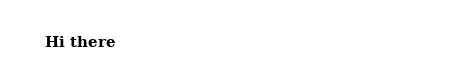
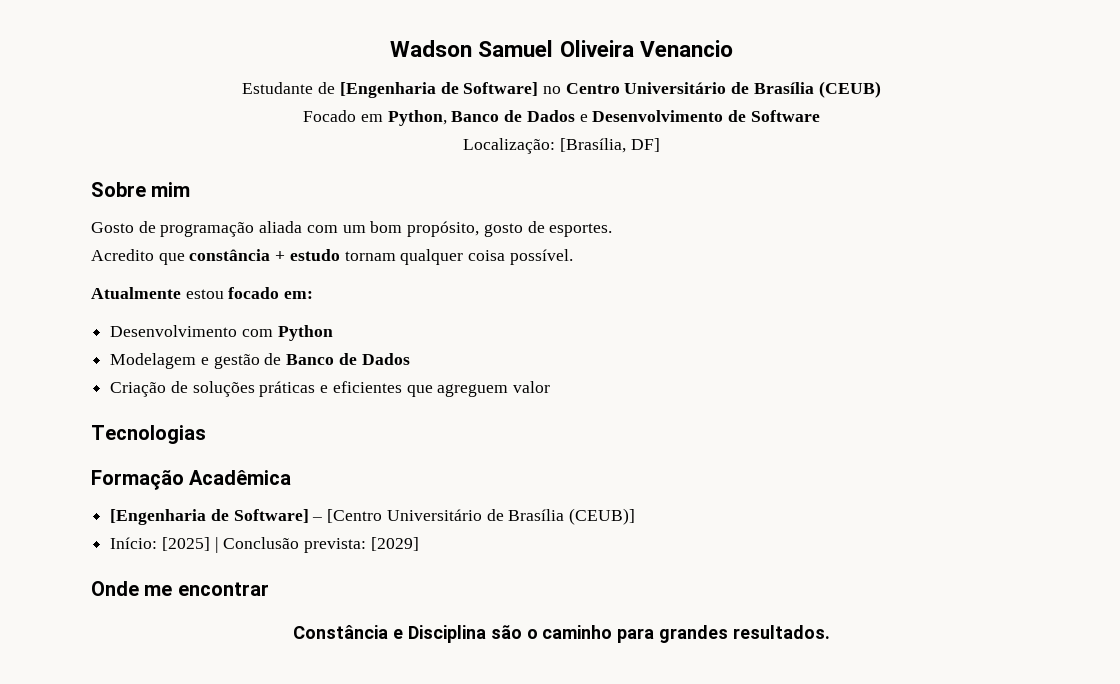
[45,36,116,47] Hi there -> [390,40,733,57] [242,81,881,98] [303,110,820,126] [463,138,660,154] [91,182,191,197] [91,221,613,237] [91,249,573,265] [91,287,314,299] [110,325,333,341] [110,353,410,369] [110,381,551,397] [91,425,206,444] [91,470,292,490] [110,508,636,525] [110,537,419,553] [91,581,269,596] [293,625,830,643] Wadson Samuel Oliveira Venancio // Estudante de [Engenharia de Software] no Centro Universitário de Brasília (CEUB) // Focado em Python, Banco de Dados e Desenvolvimento de Software // Localização: [Brasília, DF] // Sobre mim // Gosto de programação aliada com um bom propósito, gosto de esportes. // Acredito que constância + estudo tornam qualquer coisa possível. // Atualmente estou focado em: // Desenvolvimento com Python // Modelagem e gestão de Banco de Dados // Criação de soluções práticas e eficientes que agreguem valor // Tecnologias // Formação Acadêmica // [Engenharia de Software] – [Centro Universitário de Brasília (CEUB)] // Início: [2025] | Conclusão prevista: [2029] // Onde me encontrar // Constância e Disciplina são o caminho para grandes resultados.

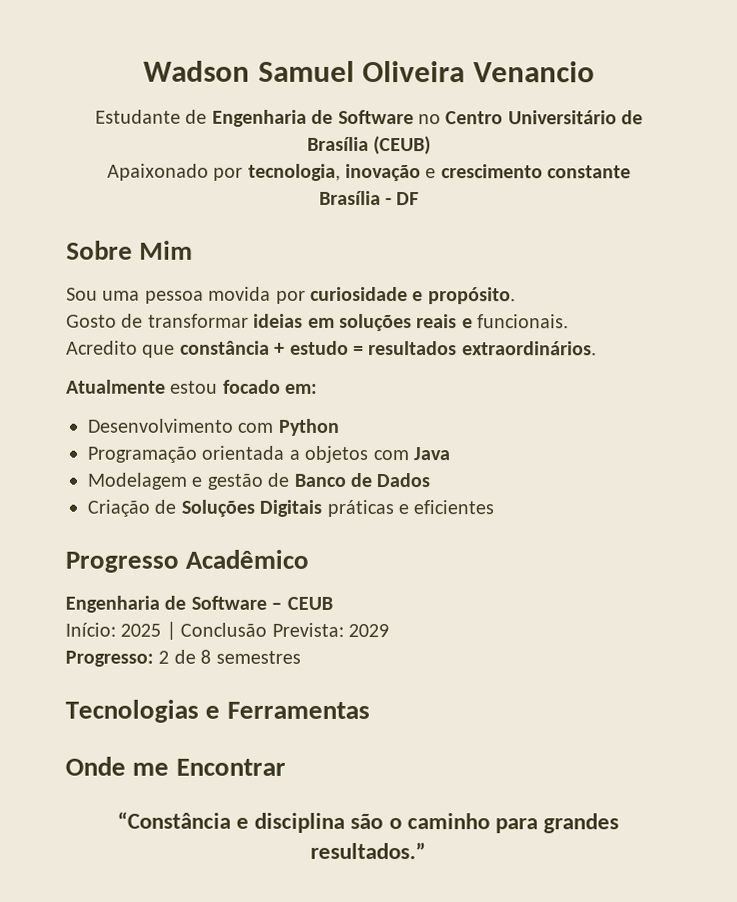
[339,82,539,98] [Engenharia de Software] -> [211,109,414,127] Engenharia de Software
[303,110,820,126] [463,138,660,154] [91,182,191,197] [91,221,613,237] Focado em Python, Banco de Dados e Desenvolvimento de Software // Localização: [Brasília, DF] // Sobre mim // Gosto de programação aliada com um bom propósito, gosto de esportes. -> [106,163,632,182] [318,190,420,206] [66,240,194,260] [66,286,516,305] [66,313,570,332] Apaixonado por tecnologia, inovação e crescimento constante // Brasília - DF // Sobre Mim // Sou uma pessoa movida por curiosidade e propósito. // Gosto de transformar ideias em soluções reais e funcionais.
[344,249,573,265] tornam qualquer coisa possível. -> [353,340,597,356] = resultados extraordinários.
(333, 333) none -> [87,445,451,464] // Programação orientada a objetos com Java
[192,381,255,397] soluções -> [180,499,323,517] Soluções Digitais
[406,381,551,397] [91,425,206,444] [91,470,292,490] [110,508,636,525] [110,537,419,553] [91,581,269,596] [293,625,486,643] que agreguem valor // Tecnologias // Formação Acadêmica // [Engenharia de Software] – [Centro Universitário de Brasília (CEUB)] // Início: [2025] | Conclusão prevista: [2029] // Onde me encontrar // Constância e Disciplina -> [65,549,310,573] [65,595,333,613] [65,621,389,640] [65,649,301,667] [65,699,370,723] [65,756,286,776] [116,811,346,833] // Progresso Acadêmico // Engenharia de Software – CEUB // Início: 2025 | Conclusão Prevista: 2029 // Progresso: 2 de 8 semestres // Tecnologias e Ferramentas // Onde me Encontrar // “Constância e disciplina
[732,625,830,639] resultados. -> [310,841,426,860] resultados.”

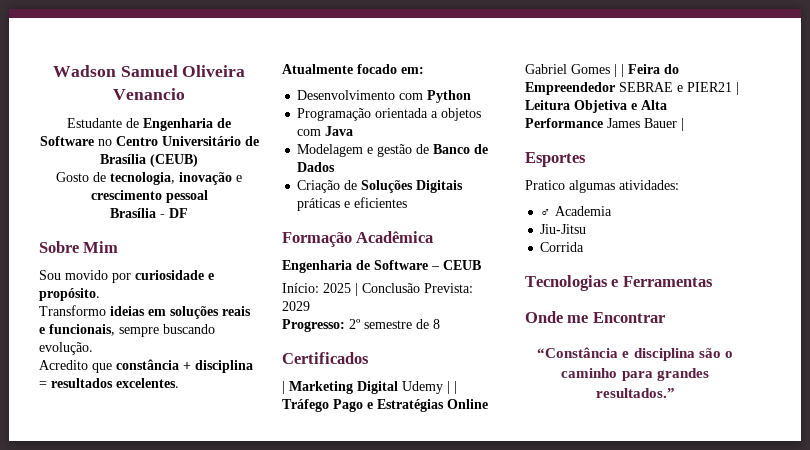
[106,163,244,181] Apaixonado por -> [56,172,106,182] Gosto de
[547,165,632,179] constante -> [165,190,208,203] pessoal
[102,286,272,304] uma pessoa movida -> [65,270,108,280] movido
[66,313,249,328] Gosto de transformar -> [39,305,106,316] Transformo
[477,314,570,329] funcionais. -> [49,324,215,337] [39,342,93,355] funcionais, sempre buscando evolução.
[289,340,349,355] estudo -> [195,360,253,373] disciplina
[461,341,597,356] extraordinários. -> [116,378,179,388] excelentes.
[170,380,219,394] estou -> (353, 69) none
[65,549,310,573] Progresso Acadêmico -> [282,231,434,247] Formação Acadêmica
[158,650,170,664] 2 -> [349,319,412,329] 2º semestre
[215,650,301,664] semestres -> [282,352,369,364] [282,381,457,394] [282,399,488,412] [525,64,679,77] [525,82,739,95] [525,100,667,113] [525,118,684,131] [525,152,586,167] [525,180,679,193] [540,206,613,216] [540,224,587,234] [540,242,585,252] // Certificados // | Marketing Digital Udemy | | Tráfego Pago e Estratégias Online Gabriel Gomes | | Feira do Empreendedor SEBRAE e PIER21 | Leitura Objetiva e Alta Performance James Bauer | // Esportes // Pratico algumas atividades: // ♂ Academia // Jiu-Jitsu // Corrida

